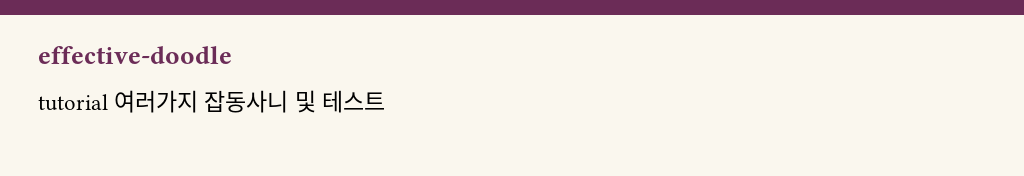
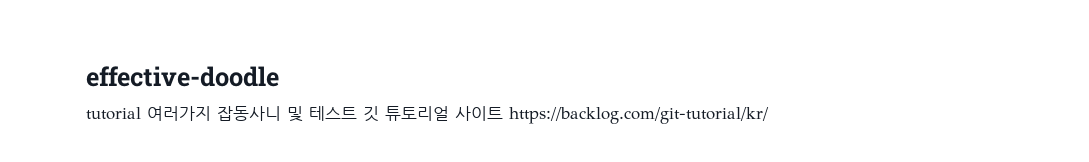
(385, 101) none -> [363,106,769,124] 깃 튜토리얼 사이트 https://backlog.com/git-tutorial/kr/

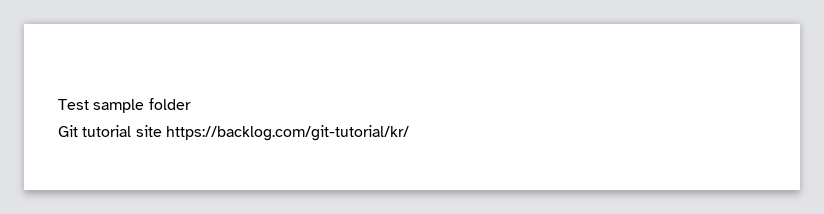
[86,66,279,87] [86,106,503,122] effective-doodle // tutorial 여러가지 잡동사니 및 테스트 깃 튜토리얼 사이트 -> [58,98,191,113] [58,125,162,137] Test sample folder // Git tutorial site

